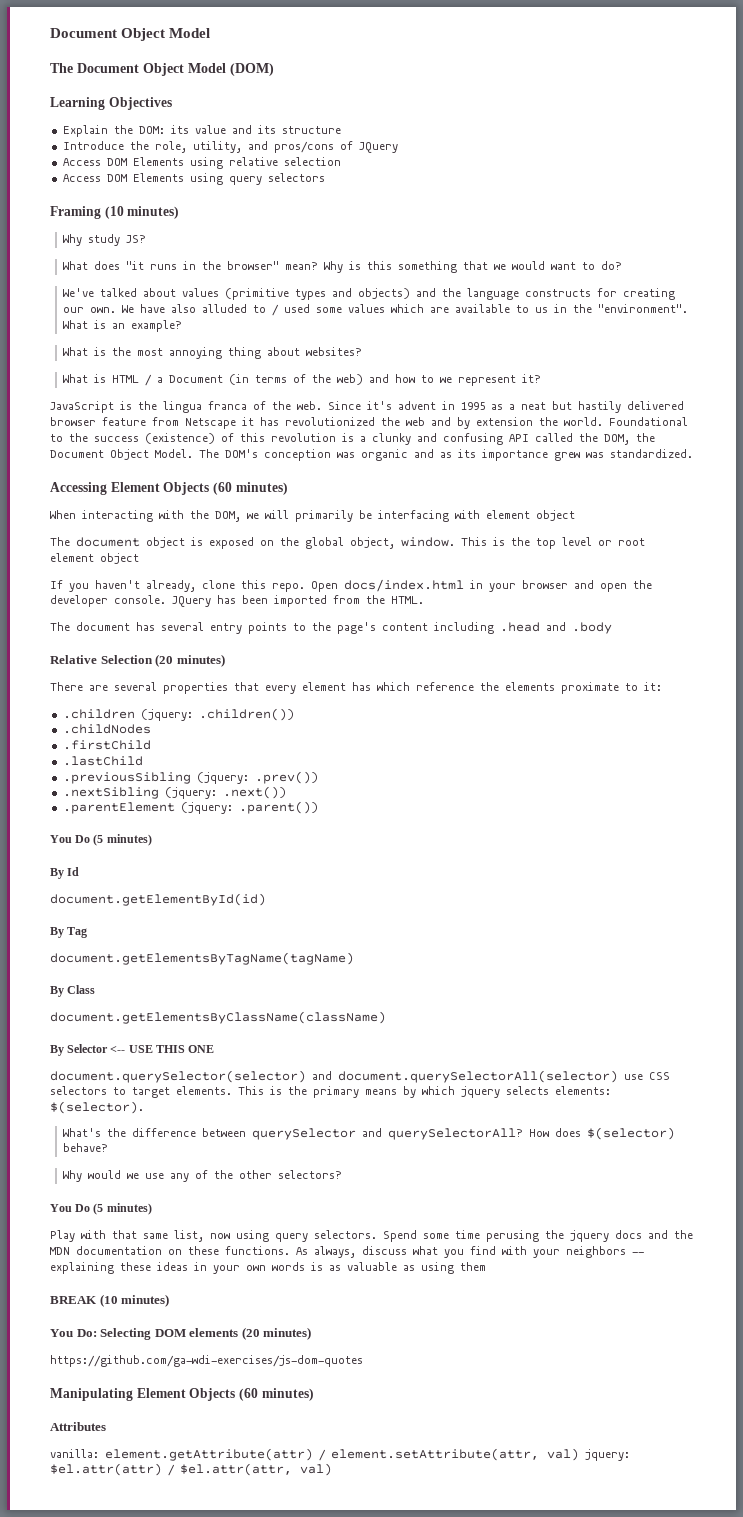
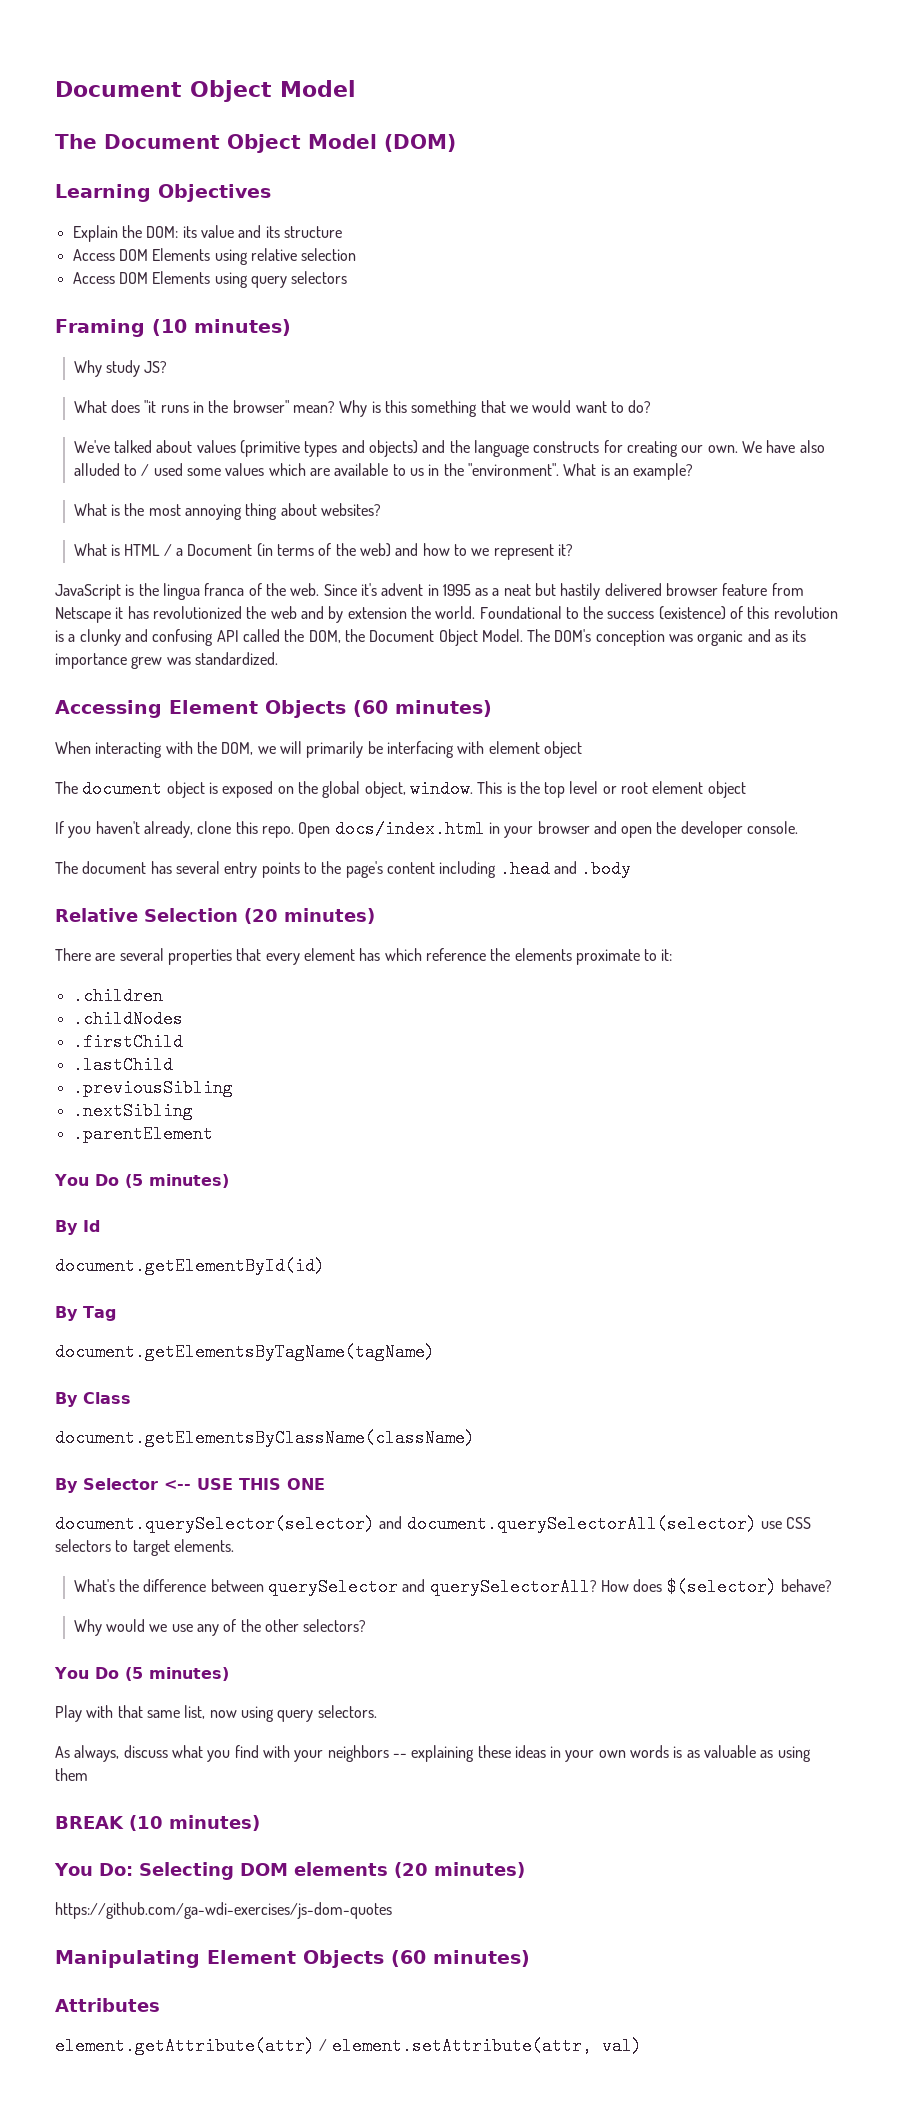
[62,141,398,153] // Introduce the role, utility, and pros/cons of JQuery -> (342, 232) none
[172,595,424,607] JQuery has been imported from the HTML. -> (799, 827) none
[140,708,294,721] (jquery: .children()) -> (163, 996) none
[196,771,318,784] (jquery: .prev()) -> (233, 1088) none
[164,786,286,799] (jquery: .next()) -> (193, 1111) none
[180,801,318,814] (jquery: .parent()) -> (213, 1134) none
[238,1086,611,1098] [50,1101,144,1114] This is the primary means by which jquery selects elements: $(selector). -> (234, 1545) none
[383,1230,693,1242] [50,1246,290,1255] Spend some time perusing the jquery docs and the MDN documentation on these functions. -> (377, 1711) //
[50,1449,99,1458] vanilla: -> (160, 2005) none
[585,1449,630,1461] [50,1463,332,1476] jquery: $el.attr(attr) / $el.attr(attr, val) -> (642, 2046) none

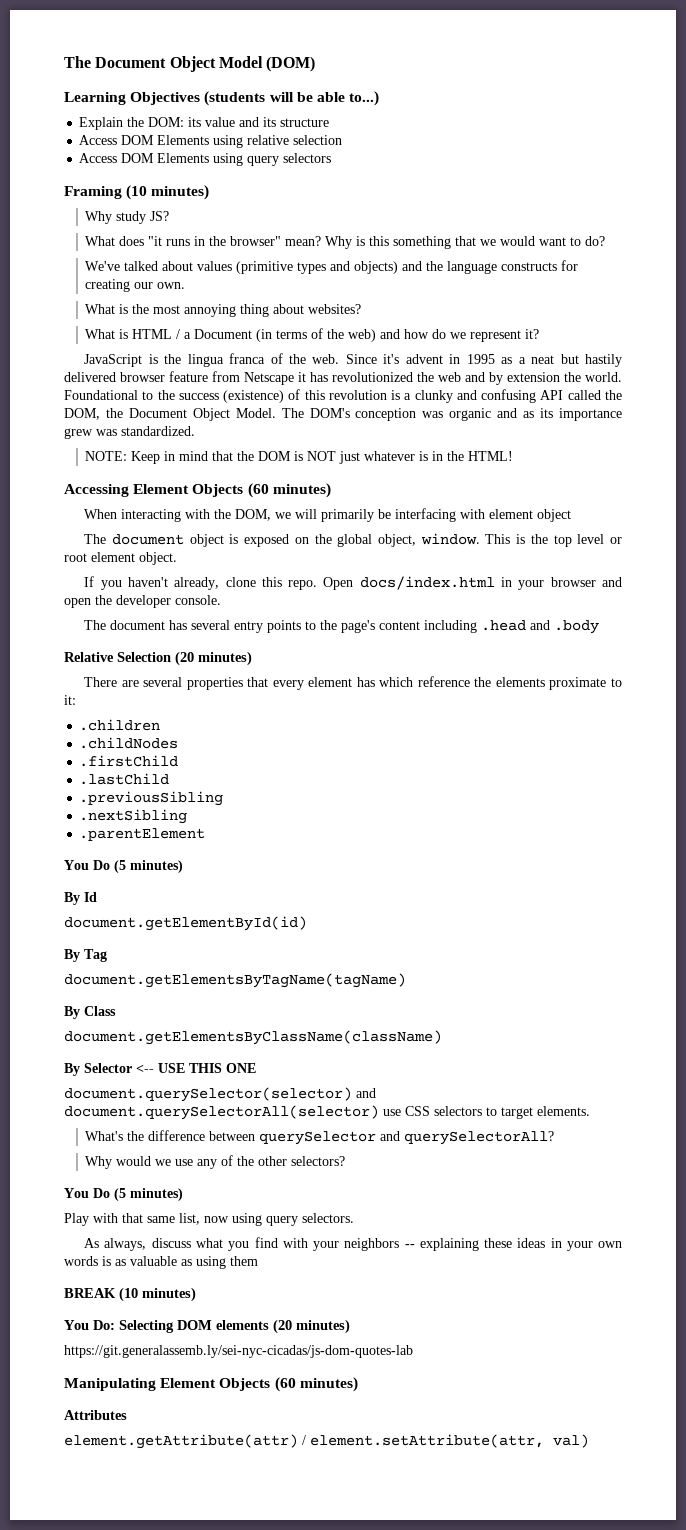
[55,80,356,102] Document Object Model // -> (64, 62) none
(271, 193) none -> [204,91,380,106] (students will be able to...)
[741,440,825,453] [73,463,694,480] We have also alluded to / used some values which are available to us in the "environment". What is an example? -> (186, 285) none
[453,544,467,556] to -> [432,329,447,339] do
(278, 658) none -> [85,451,514,464] // NOTE: Keep in mind that the DOM is NOT just whatever is in the HTML!
[707,781,746,798] object -> [139,552,177,565] object.
[601,1578,833,1596] How does $(selector) behave? -> (555, 1138) none
[55,1902,392,1919] https://github.com/ga-wdi-exercises/js-dom-quotes -> [64,1345,413,1358] https://git.generalassemb.ly/sei-nyc-cicadas/js-dom-quotes-lab

